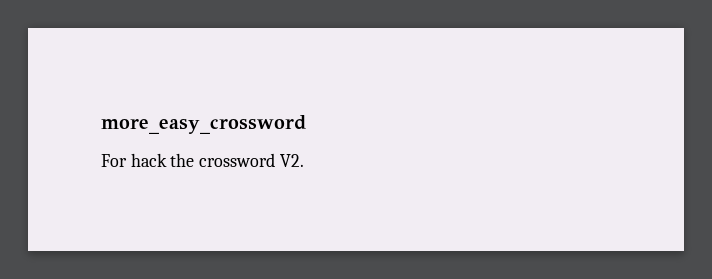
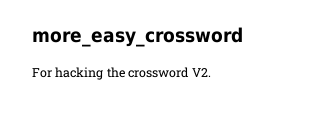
[130,153,167,167] hack -> [55,67,104,80] hacking

